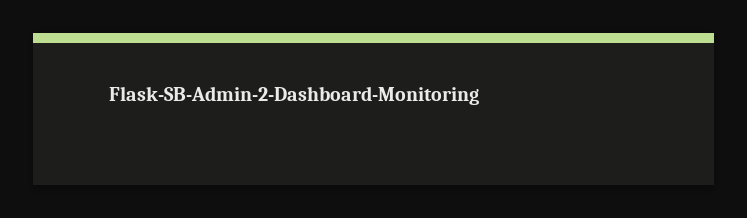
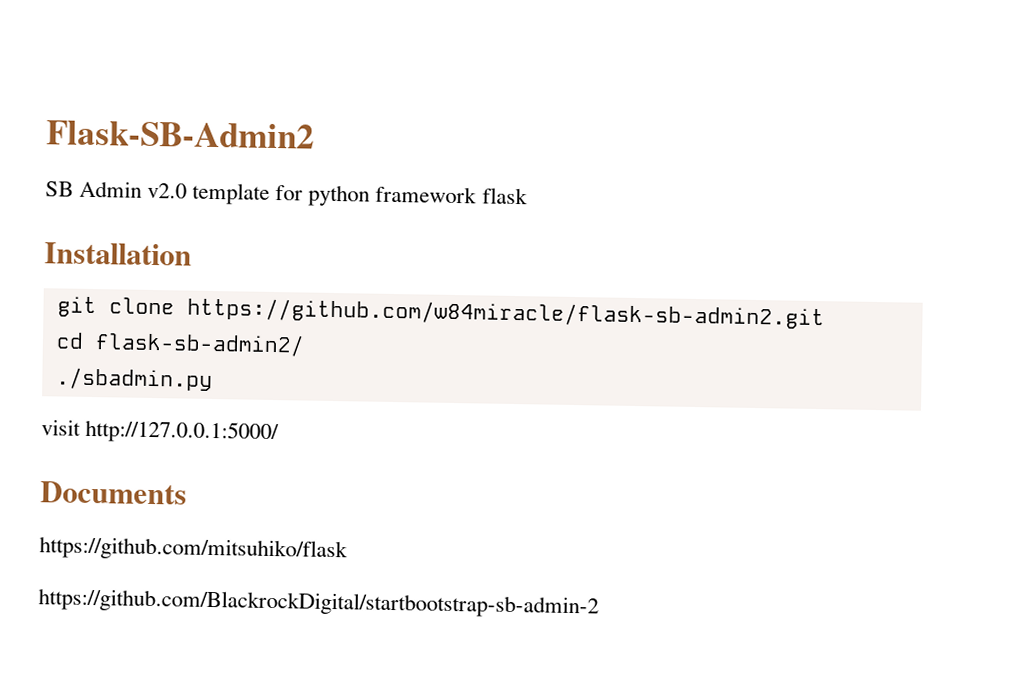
[109,86,479,105] Flask-SB-Admin-2-Dashboard-Monitoring -> [46,120,315,149] [45,180,528,207] [44,242,192,266] [56,296,825,330] [55,332,305,357] [55,367,213,391] [41,419,280,445] [40,481,187,505] [39,536,348,563] [38,588,599,619] Flask-SB-Admin2 // SB Admin v2.0 template for python framework flask // Installation // git clone https://github.com/w84miracle/flask-sb-admin2.git // cd flask-sb-admin2/ // ./sbadmin.py // visit http://127.0.0.1:5000/ // Documents // https://github.com/mitsuhiko/flask // https://github.com/BlackrockDigital/startbootstrap-sb-admin-2

